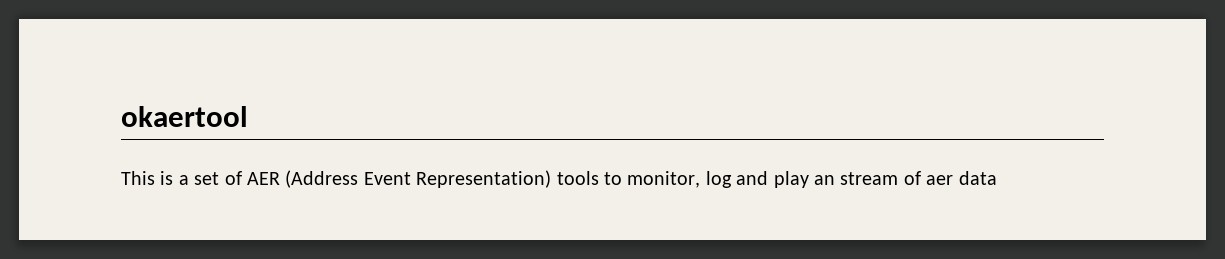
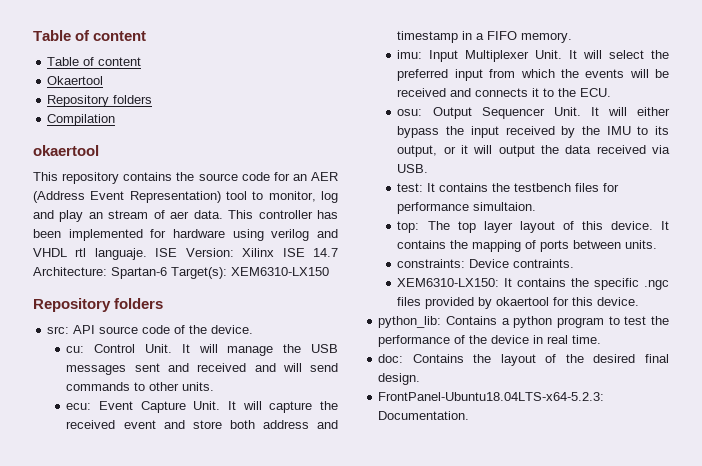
[121,106,248,127] [121,171,242,185] okaertool // This is a set of -> [33,30,147,41] [47,57,142,66] [47,76,104,85] [47,95,153,107] [47,114,116,126] [33,145,99,156] [33,172,307,184] Table of content // Table of content // Okaertool // Repository folders // Compilation // okaertool // This repository contains the source code for an
[556,171,599,185] tools -> [226,191,248,200] tool
[958,171,997,185] data -> [193,210,339,219] [33,229,338,241] [33,248,338,260] [33,267,329,279] [33,298,164,312] [47,325,254,334] [66,344,339,356] [66,363,338,375] [66,382,215,391] [66,401,338,413] [66,420,339,429] [397,31,573,43] [397,50,669,62] [397,69,669,81] [397,88,612,97] [397,107,670,119] [397,126,669,138] [397,145,670,157] [397,164,429,173] [397,183,620,192] [397,202,537,214] [397,221,669,233] [397,240,658,252] [397,259,575,268] [397,278,669,290] [397,297,640,309] [378,316,669,328] [378,335,602,347] [378,354,669,366] [378,373,421,385] [378,392,605,401] [378,411,470,420] data. This controller has been implemented for hardware using verilog and VHDL rtl languaje. ISE Version: Xilinx ISE 14.7 Architecture: Spartan-6 Target(s): XEM6310-LX150 // Repository folders // src: API source code of the device. // cu: Control Unit. It will manage the USB messages sent and received and will send commands to other units. // ecu: Event Capture Unit. It will capture the received event and store both address and timestamp in a FIFO memory. // imu: Input Multiplexer Unit. It will select the preferred input from which the events will be received and connects it to the ECU. // osu: Output Sequencer Unit. It will either bypass the input received by the IMU to its output, or it will output the data received via USB. // test: It contains the testbench files for performance simultaion. // top: The top layer layout of this device. It contains the mapping of ports between units. // constraints: Device contraints. // XEM6310-LX150: It contains the specific .ngc files provided by okaertool for this device. // python_lib: Contains a python program to test the performance of the device in real time. // doc: Contains the layout of the desired final design. // FrontPanel-Ubuntu18.04LTS-x64-5.2.3: Documentation.

